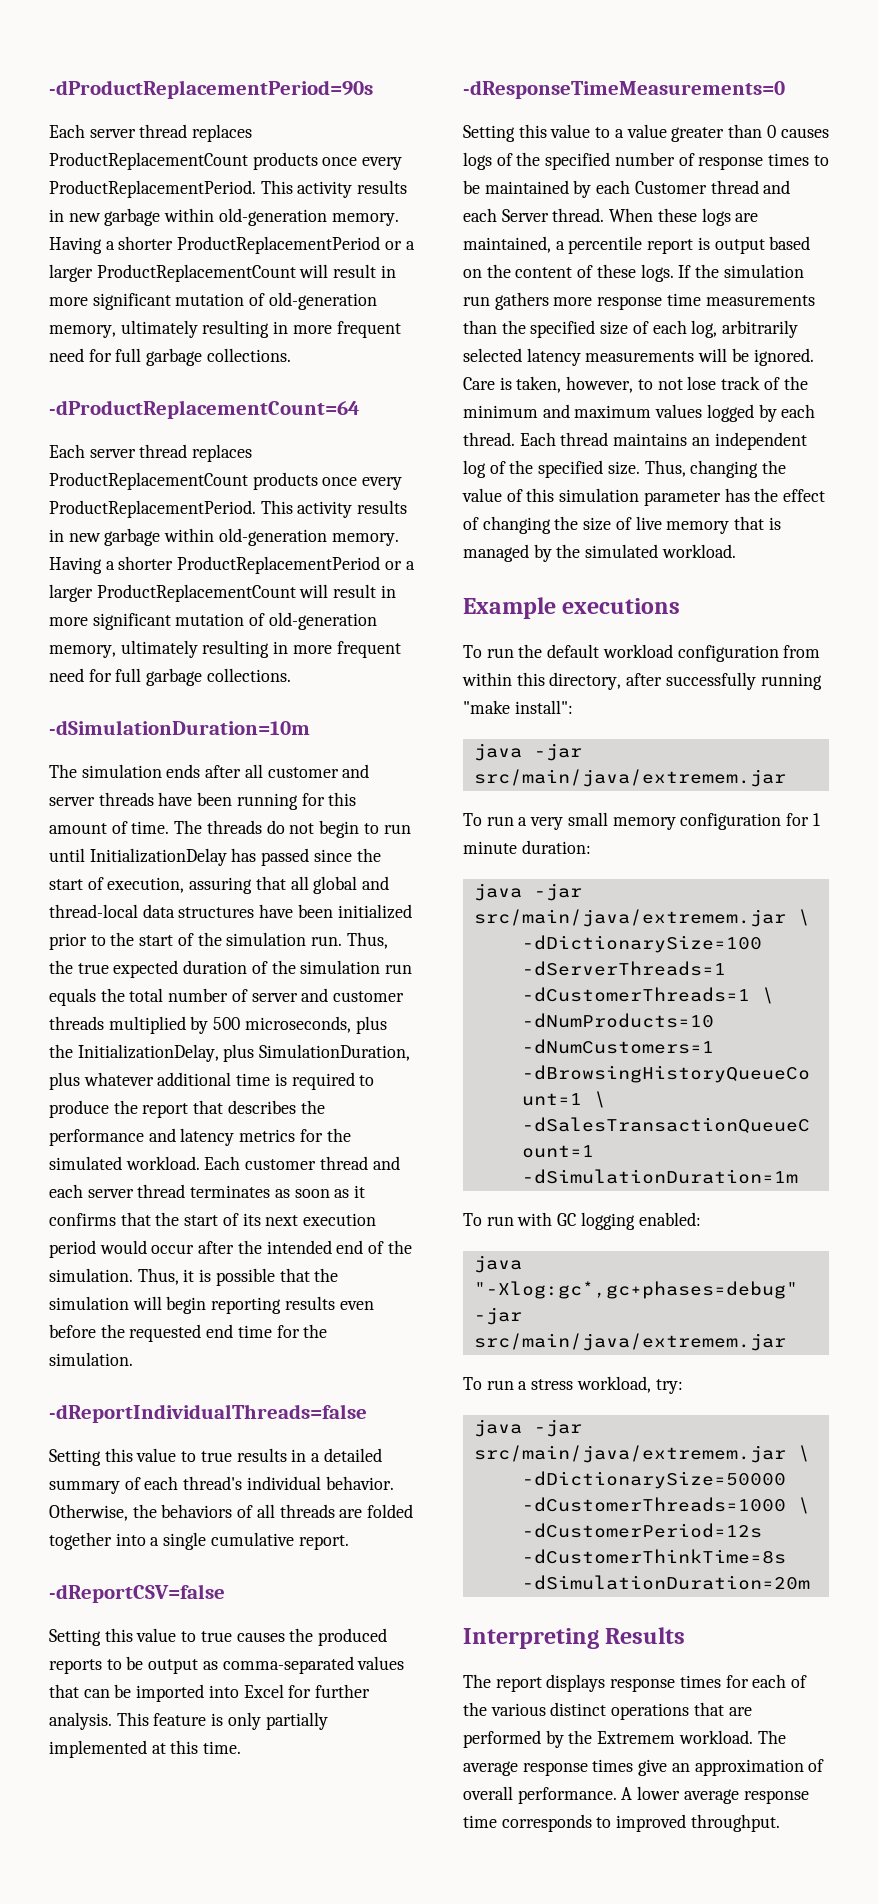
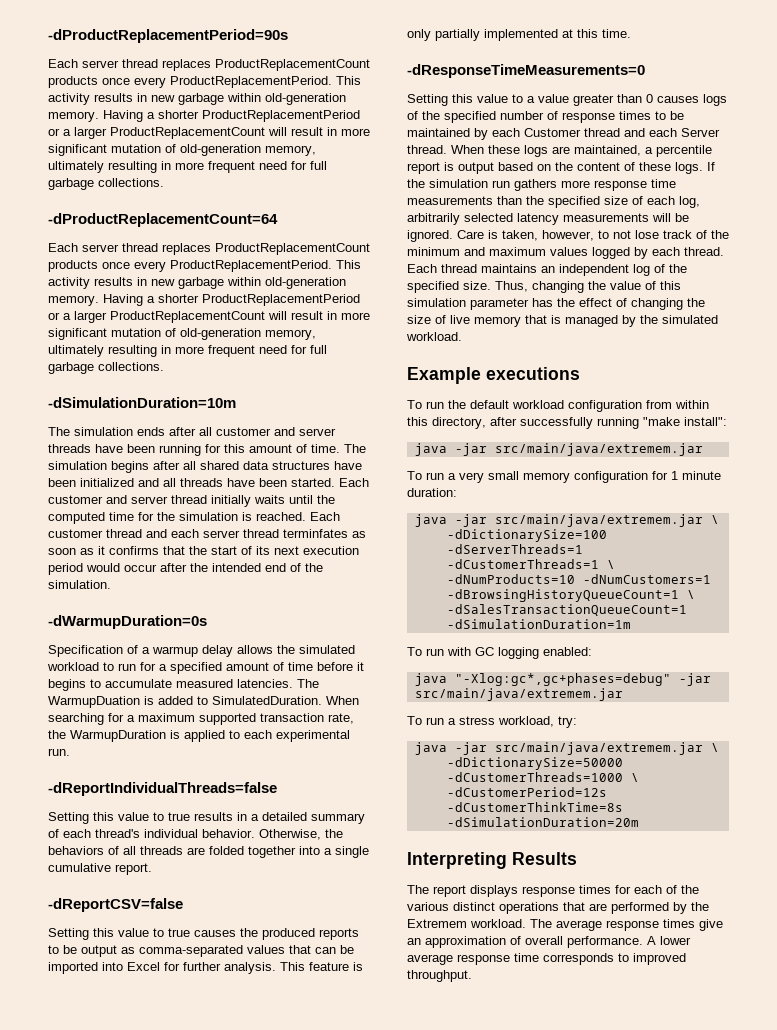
[206,820,411,838] [49,848,381,866] [49,876,390,894] [49,904,138,918] threads do not begin to run until InitializationDelay has passed since the start of execution, assuring that all global and thread-local -> [48,461,239,473] simulation begins after all shared
[49,932,388,950] [49,960,413,978] [49,988,405,1006] [49,1016,387,1034] [49,1044,411,1062] [49,1072,375,1090] [49,1100,325,1118] [49,1128,351,1146] [49,1156,200,1170] prior to the start of the simulation run. Thus, the true expected duration of the simulation run equals the total number of server and customer threads multiplied by 500 microseconds, plus the InitializationDelay, plus SimulationDuration, plus whatever additional time is required to produce the report that describes the performance and latency metrics for the simulated workload. -> [138,478,369,487] [48,495,335,507] [48,512,306,524] and all threads have been started. Each customer and server thread initially waits until the computed time for the simulation is reached.
[190,1185,271,1198] terminates -> [283,529,348,538] terminfates
[137,1268,339,1286] [49,1296,374,1314] [49,1324,328,1342] [49,1352,133,1366] Thus, it is possible that the simulation will begin reporting results even before the requested end time for the simulation. -> [48,615,207,629] [48,645,355,657] [47,662,364,674] [48,679,319,691] [48,696,359,708] [48,713,354,725] [48,730,350,742] [48,748,70,756] // -dWarmupDuration=0s // Specification of a warmup delay allows the simulated workload to run for a specified amount of time before it begins to accumulate measured latencies. The WarmupDuation is added to SimulatedDuration. When searching for a maximum supported transaction rate, the WarmupDuration is applied to each experimental run.

